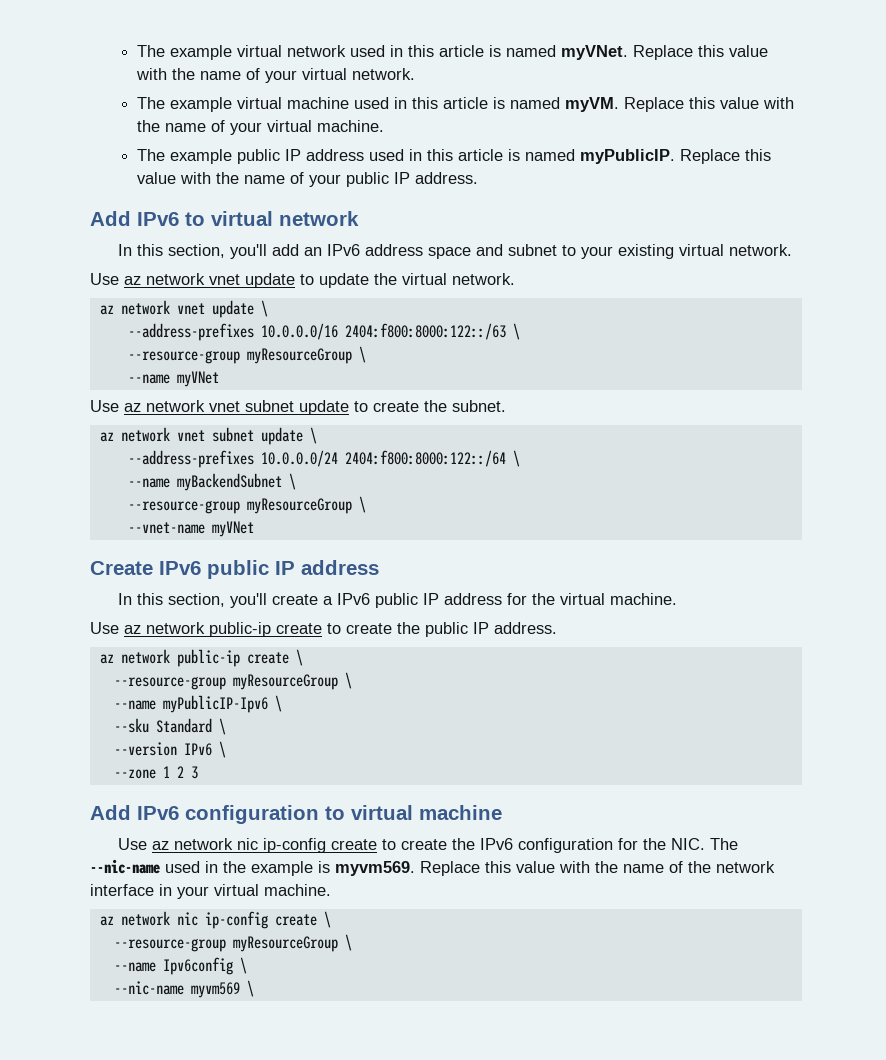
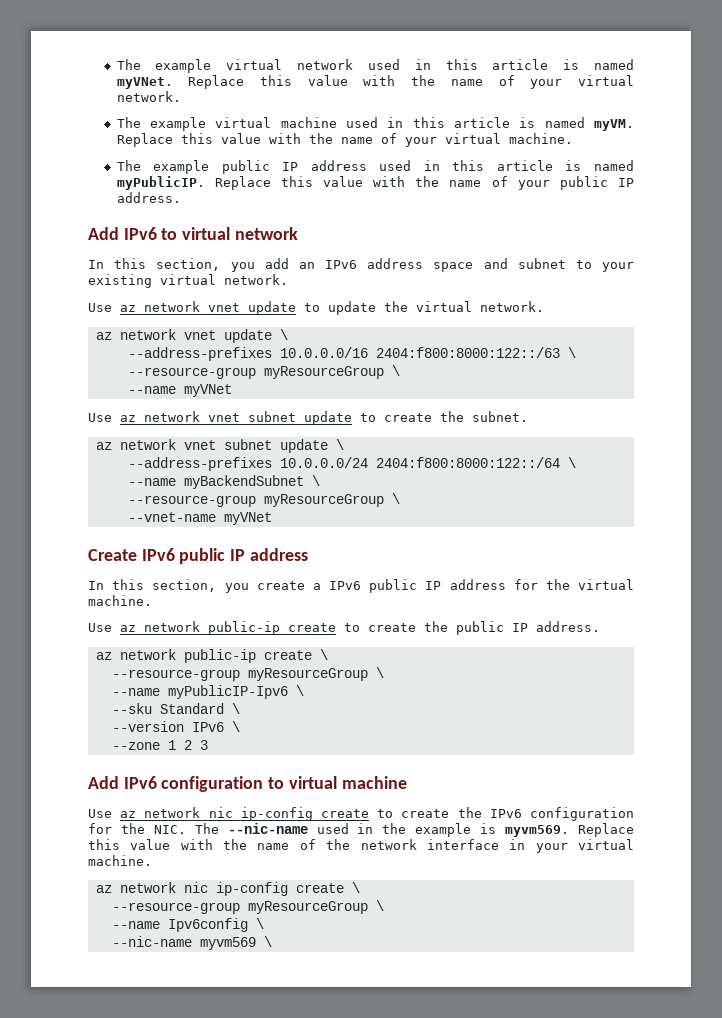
[229,244,267,259] you'll -> [230,262,255,272] you
[229,593,267,608] you'll -> [224,583,249,593] you

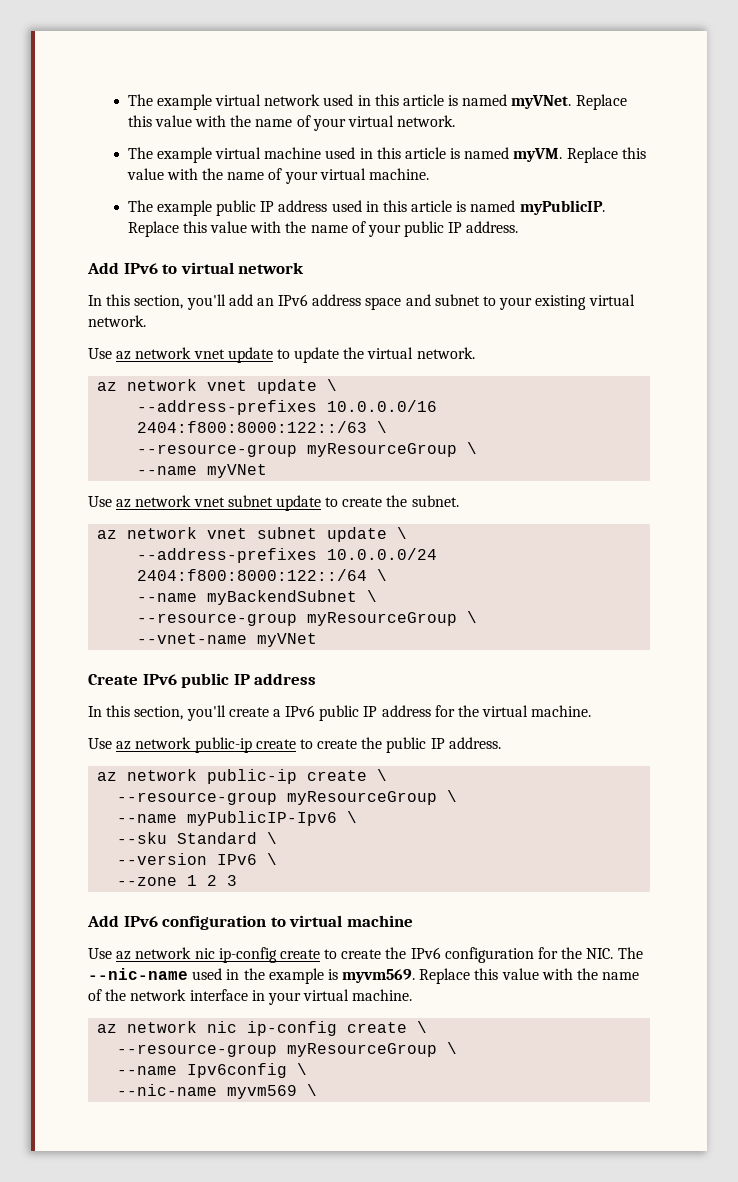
[230,262,255,272] you -> [186,294,226,310] you'll
[224,583,249,593] you -> [186,705,226,721] you'll

